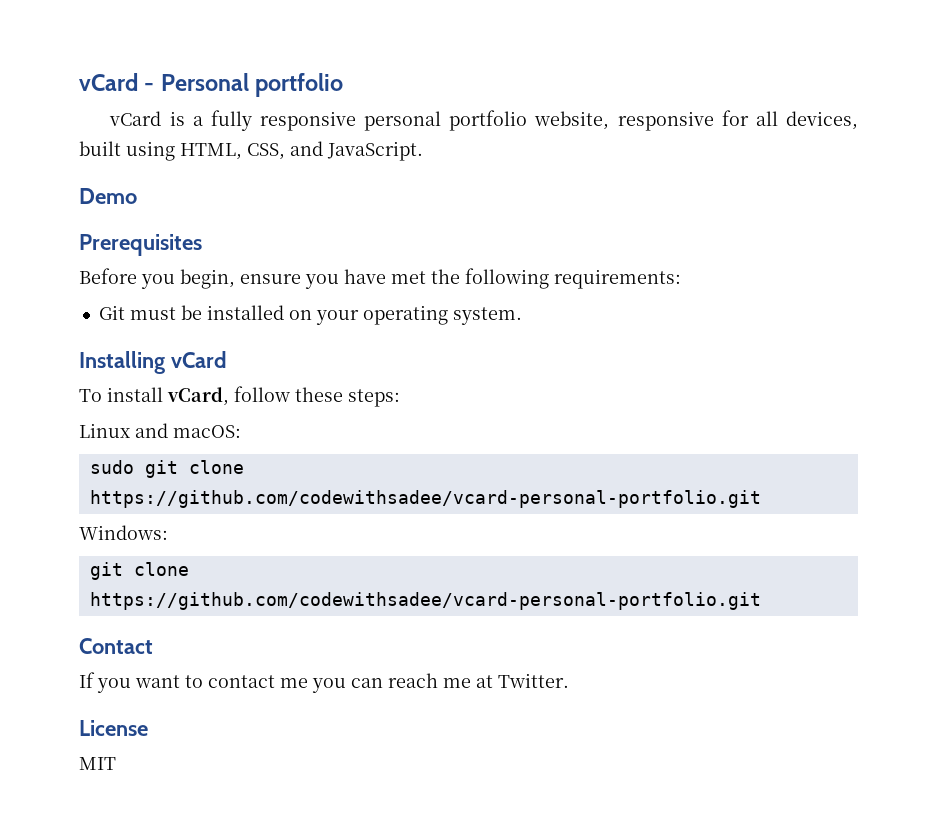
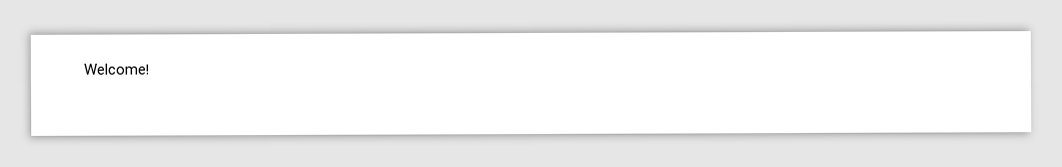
[79,73,344,97] [109,110,858,131] [79,141,423,161] [79,188,137,204] [79,234,202,256] [79,268,681,289] [98,305,522,325] [79,351,227,374] [79,386,400,407] [79,423,241,438] [89,460,244,478] [89,490,761,508] [79,525,168,540] [89,562,189,580] [89,592,761,610] [79,638,153,654] [79,672,569,693] [79,720,148,736] [79,757,116,770] vCard - Personal portfolio // vCard is a fully responsive personal portfolio website, responsive for all devices, built using HTML, CSS, and JavaScript. // Demo // Prerequisites // Before you begin, ensure you have met the following requirements: // Git must be installed on your operating system. // Installing vCard // To install vCard, follow these steps: // Linux and macOS: // sudo git clone https://github.com/codewithsadee/vcard-personal-portfolio.git // Windows: // git clone https://github.com/codewithsadee/vcard-personal-portfolio.git // Contact // If you want to contact me you can reach me at Twitter. // License // MIT -> [83,63,149,75] Welcome!

